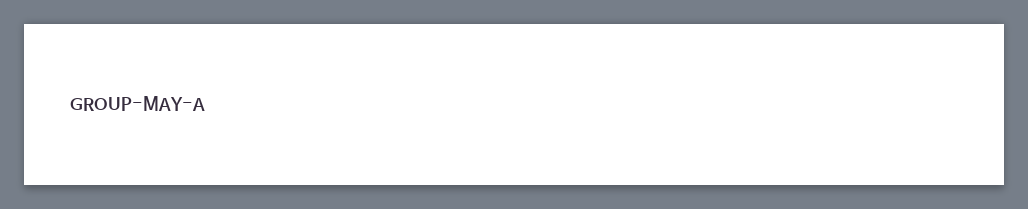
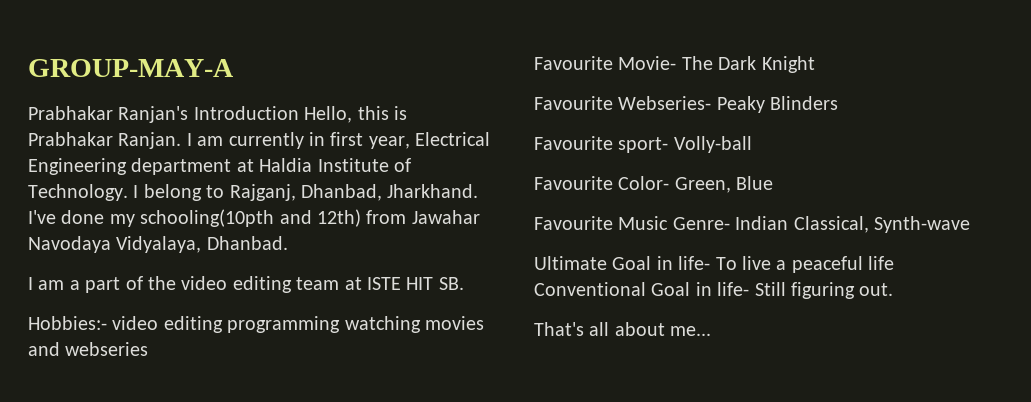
(205, 103) none -> [28,106,407,123] [28,132,491,149] [28,158,411,175] [28,184,479,201] [28,209,480,227] [28,236,288,253] [28,276,464,293] [28,316,484,333] [28,342,149,356] [534,56,815,73] [534,96,839,113] [534,136,752,153] [534,176,774,193] [534,216,970,233] [534,256,895,273] [534,282,894,299] [534,322,712,336] // Prabhakar Ranjan's Introduction Hello, this is Prabhakar Ranjan. I am currently in first year, Electrical Engineering department at Haldia Institute of Technology. I belong to Rajganj, Dhanbad, Jharkhand. I've done my schooling(10pth and 12th) from Jawahar Navodaya Vidyalaya, Dhanbad. // I am a part of the video editing team at ISTE HIT SB. // Hobbies:- video editing programming watching movies and webseries // Favourite Movie- The Dark Knight // Favourite Webseries- Peaky Blinders // Favourite sport- Volly-ball // Favourite Color- Green, Blue // Favourite Music Genre- Indian Classical, Synth-wave // Ultimate Goal in life- To live a peaceful life Conventional Goal in life- Still figuring out. // That's all about me...

